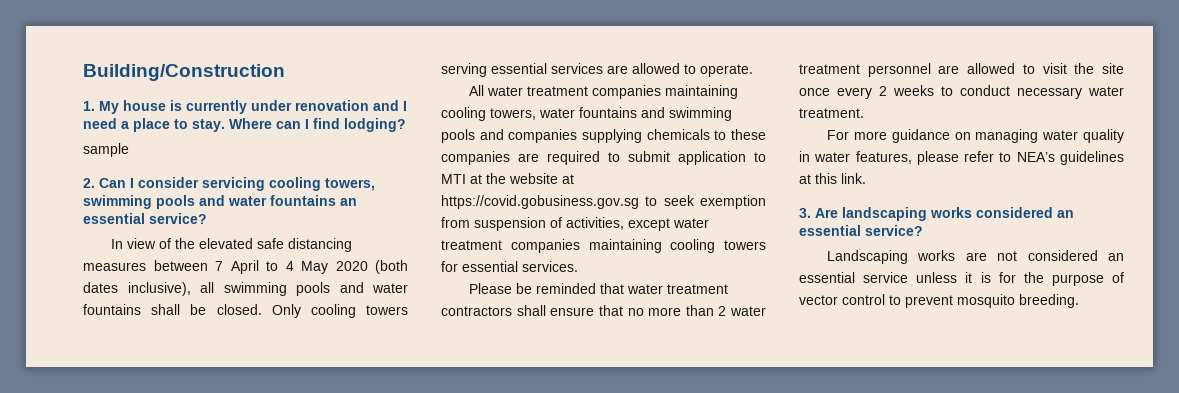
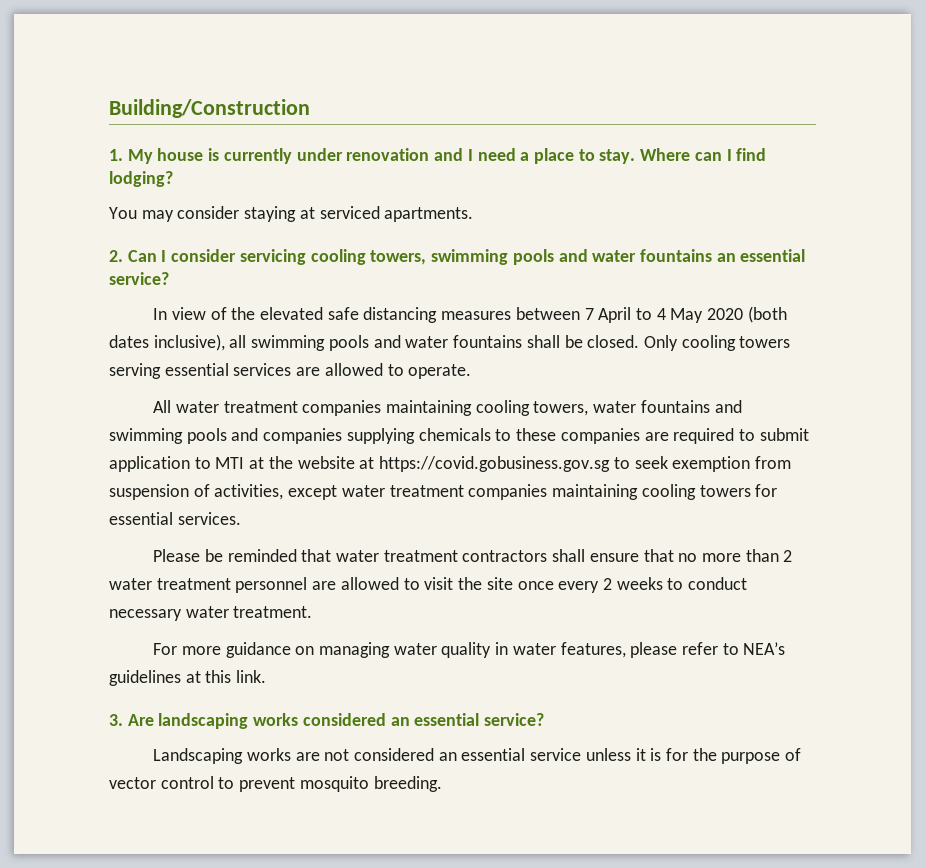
[83,143,129,157] sample -> [109,206,474,222] You may consider staying at serviced apartments.

